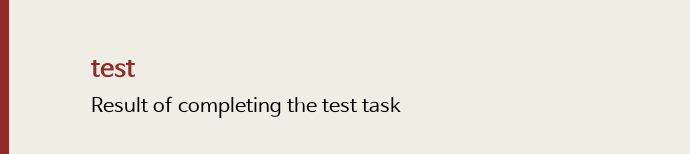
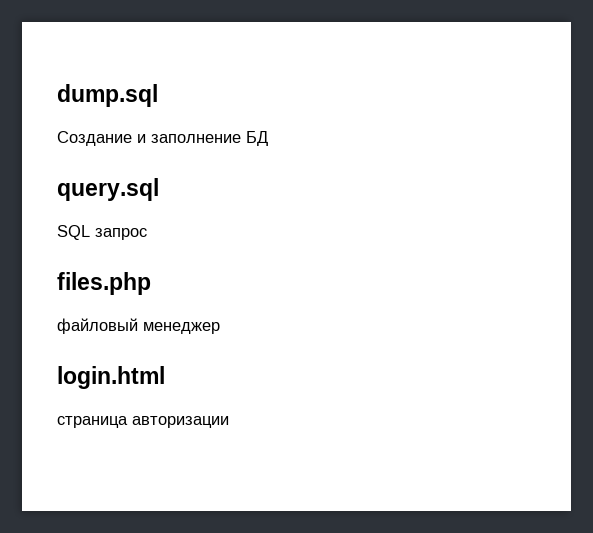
[91,60,135,78] [91,96,402,118] test // Result of completing the test task -> [57,84,158,107] [57,131,268,146] [57,178,159,201] [57,225,147,240] [57,272,151,295] [57,318,220,334] [57,366,165,389] [57,416,229,428] dump.sql // Создание и заполнение БД // query.sql // SQL запрос // files.php // файловый менеджер // login.html // страница авторизации

